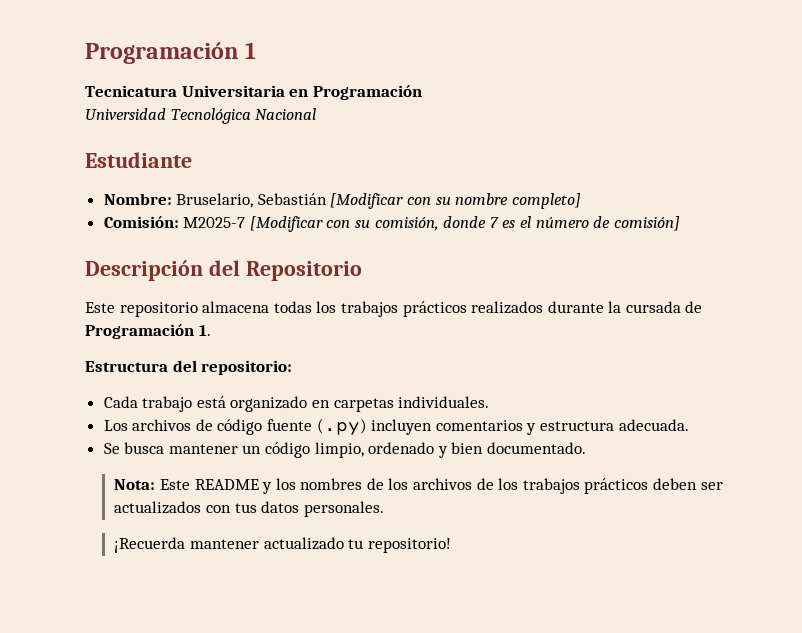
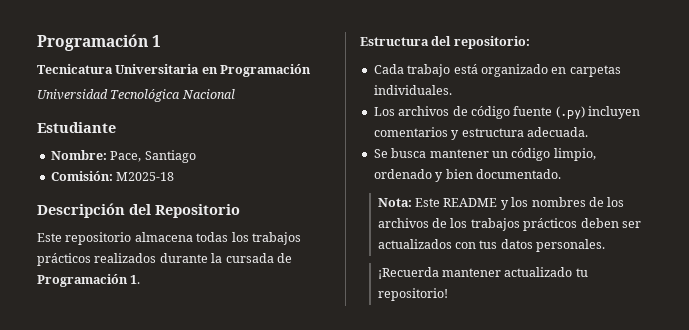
[176,193,581,209] [103,216,680,232] Bruselario, Sebastián [Modificar con su nombre completo] // Comisión: M2025-7 [Modificar con su comisión, donde 7 es el número de comisión] -> [110,150,196,163] [50,171,175,181] Pace, Santiago // Comisión: M2025-18

